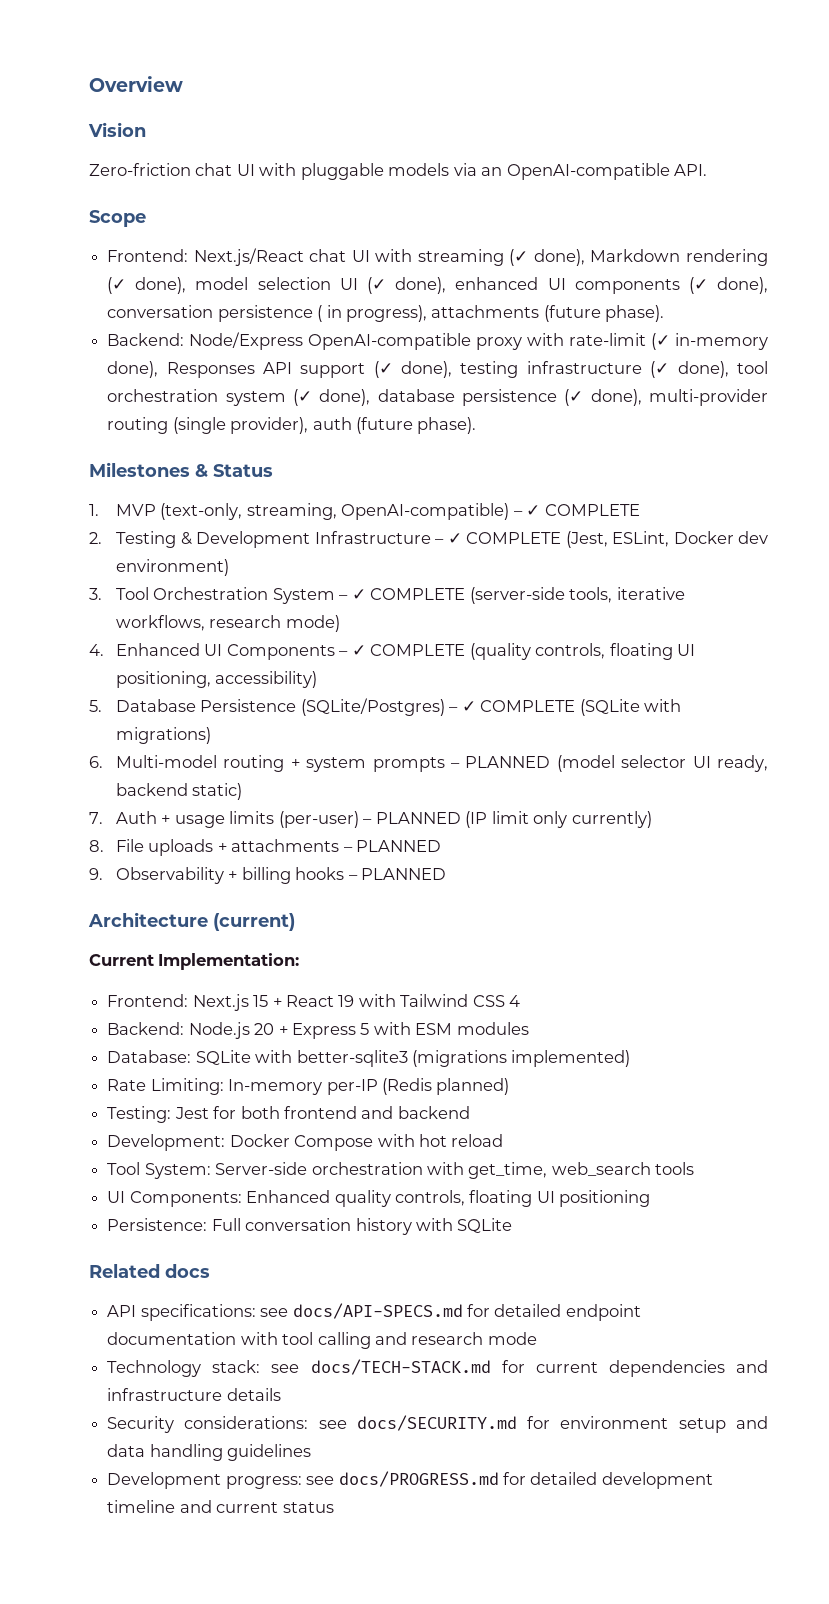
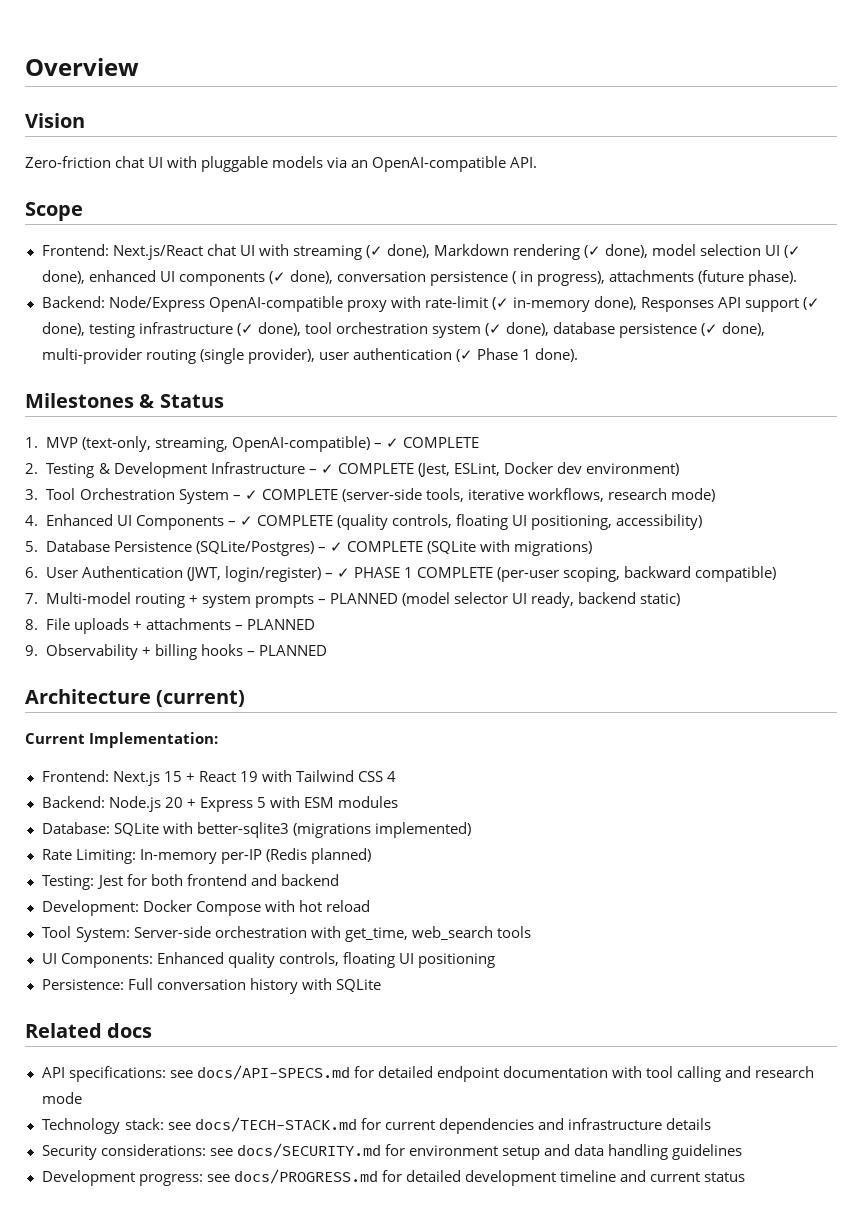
[312,417,477,434] auth (future phase). -> [318,348,578,362] user authentication (✓ Phase 1 done).
(103, 762) none -> [45,566,777,582] [25,593,38,604] User Authentication (JWT, login/register) – ✓ PHASE 1 COMPLETE (per-user scoping, backward compatible) // 7.
[89,811,652,828] // 7. Auth + usage limits (per-user) – PLANNED (IP limit only currently) -> (681, 599) none

